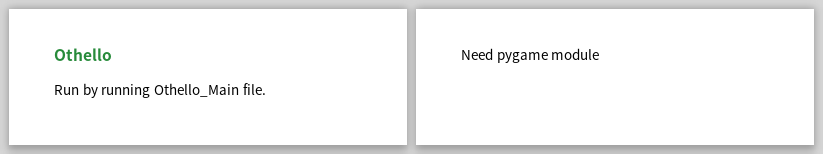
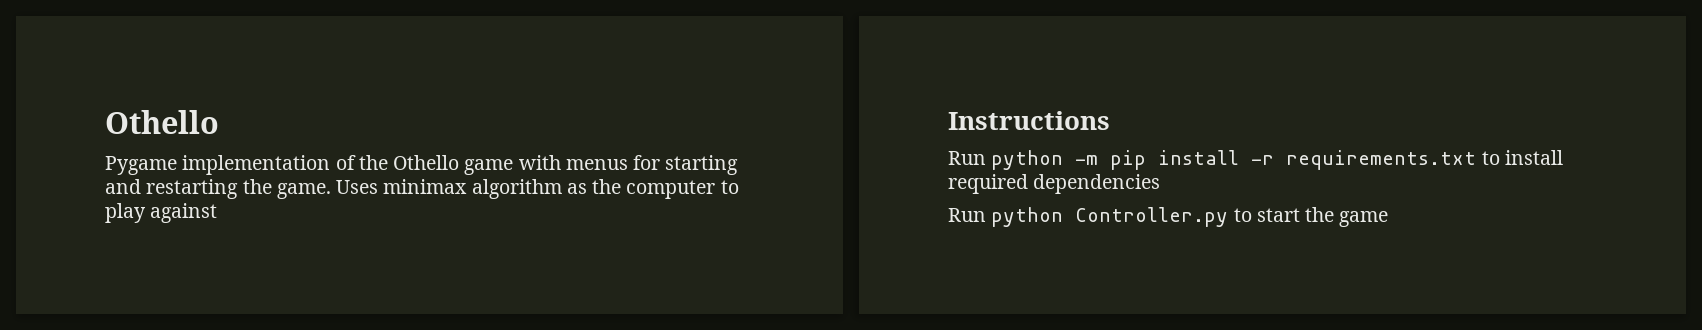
[54,83,266,98] [461,48,600,63] Run by running Othello_Main file. // Need pygame module -> [105,155,739,175] [105,179,739,199] [105,203,218,223] [948,111,1110,130] [948,150,1563,170] [948,174,1161,194] [948,207,1389,227] Pygame implementation of the Othello game with menus for starting and restarting the game. Uses minimax algorithm as the computer to play against // Instructions // Run python -m pip install -r requirements.txt to install required dependencies // Run python Controller.py to start the game

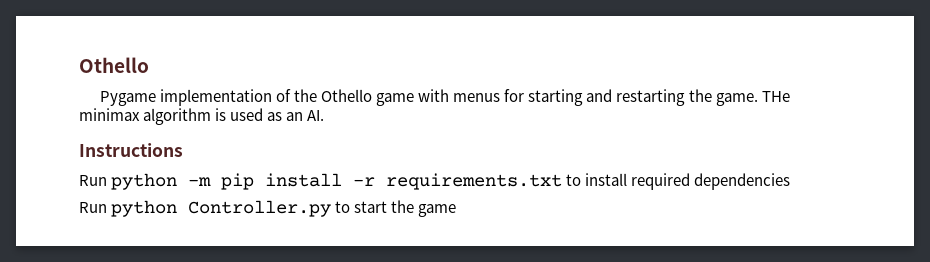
[336,180,379,194] Uses -> [761,91,790,102] THe
[566,179,739,199] [105,203,218,223] as the computer to play against -> [215,108,325,121] is used as an AI.

